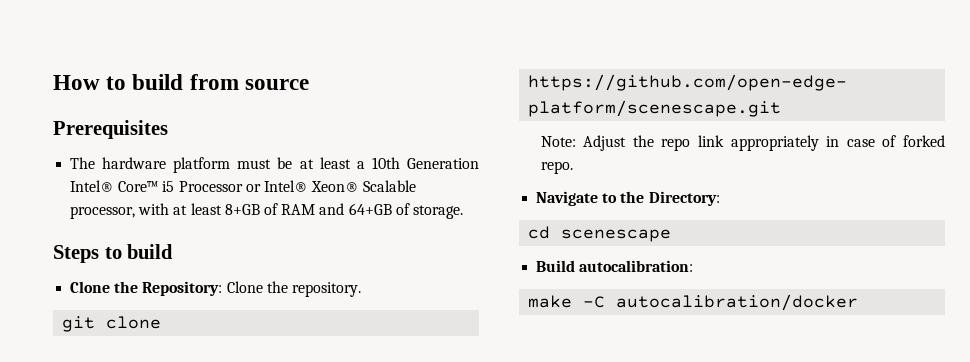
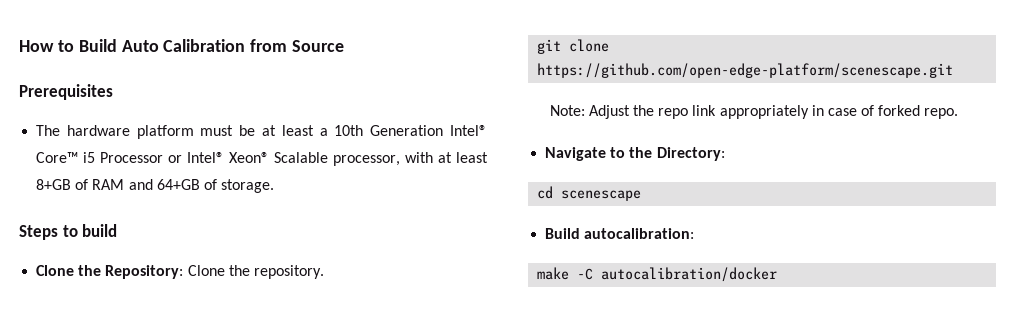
[132,74,309,90] build from source -> [78,39,345,52] Build Auto Calibration from Source

